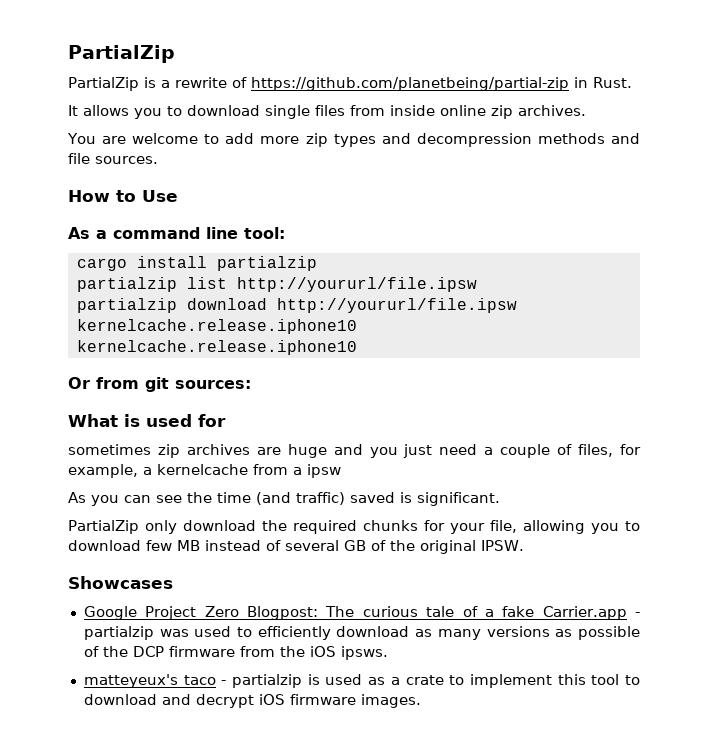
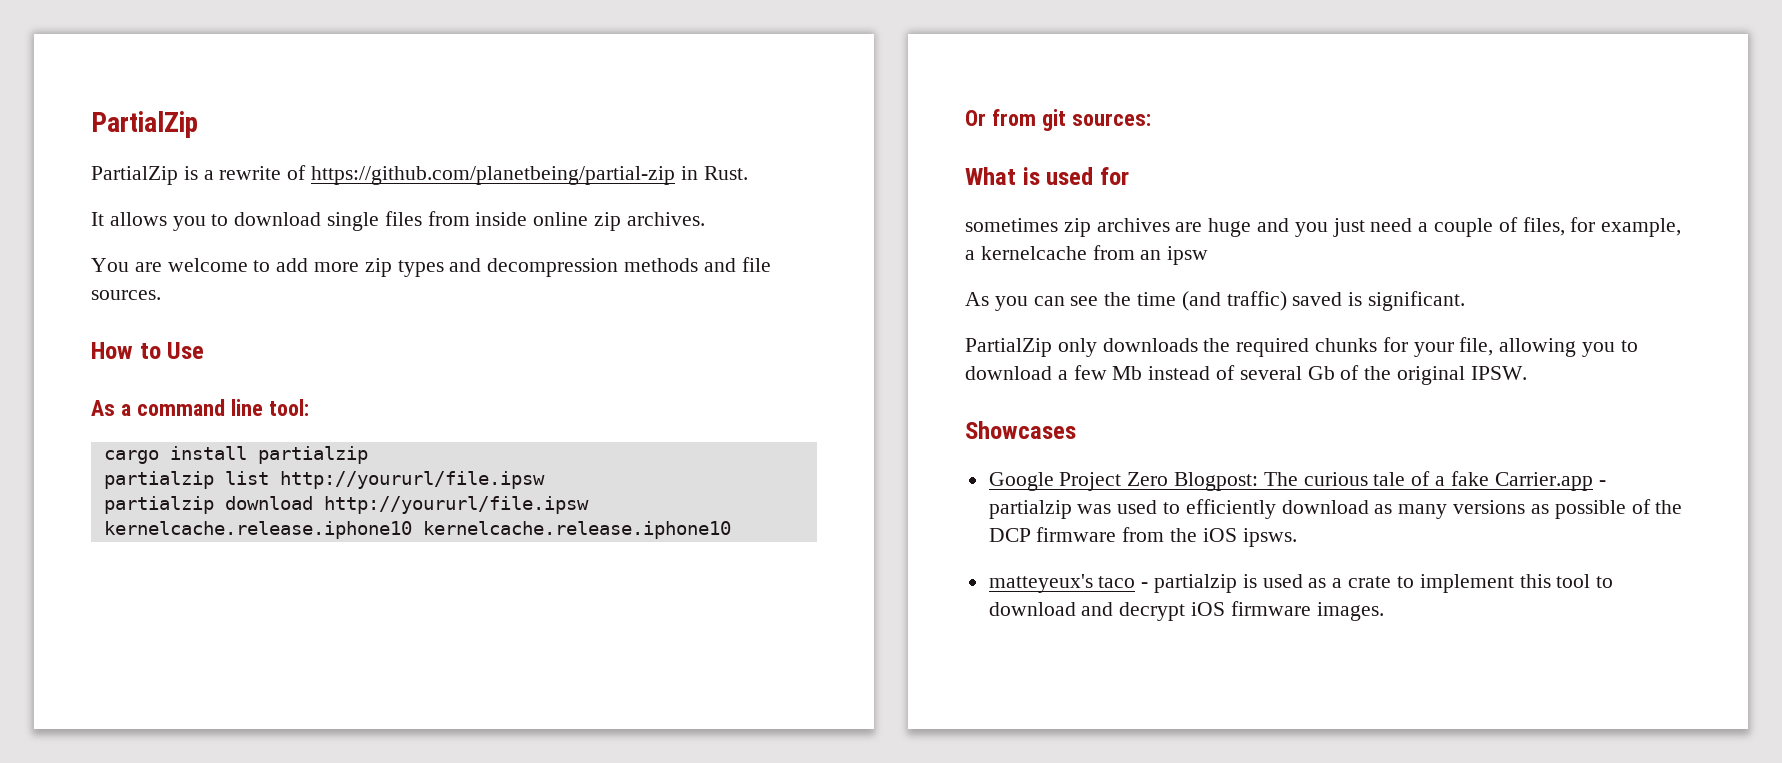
[293,467,302,475] a -> [1140,250,1162,260] an
[183,520,256,531] download -> [1102,338,1198,352] downloads
[146,540,200,551] few MB -> [1057,365,1143,380] a few Mb
[344,540,366,551] GB -> [1307,366,1335,380] Gb

